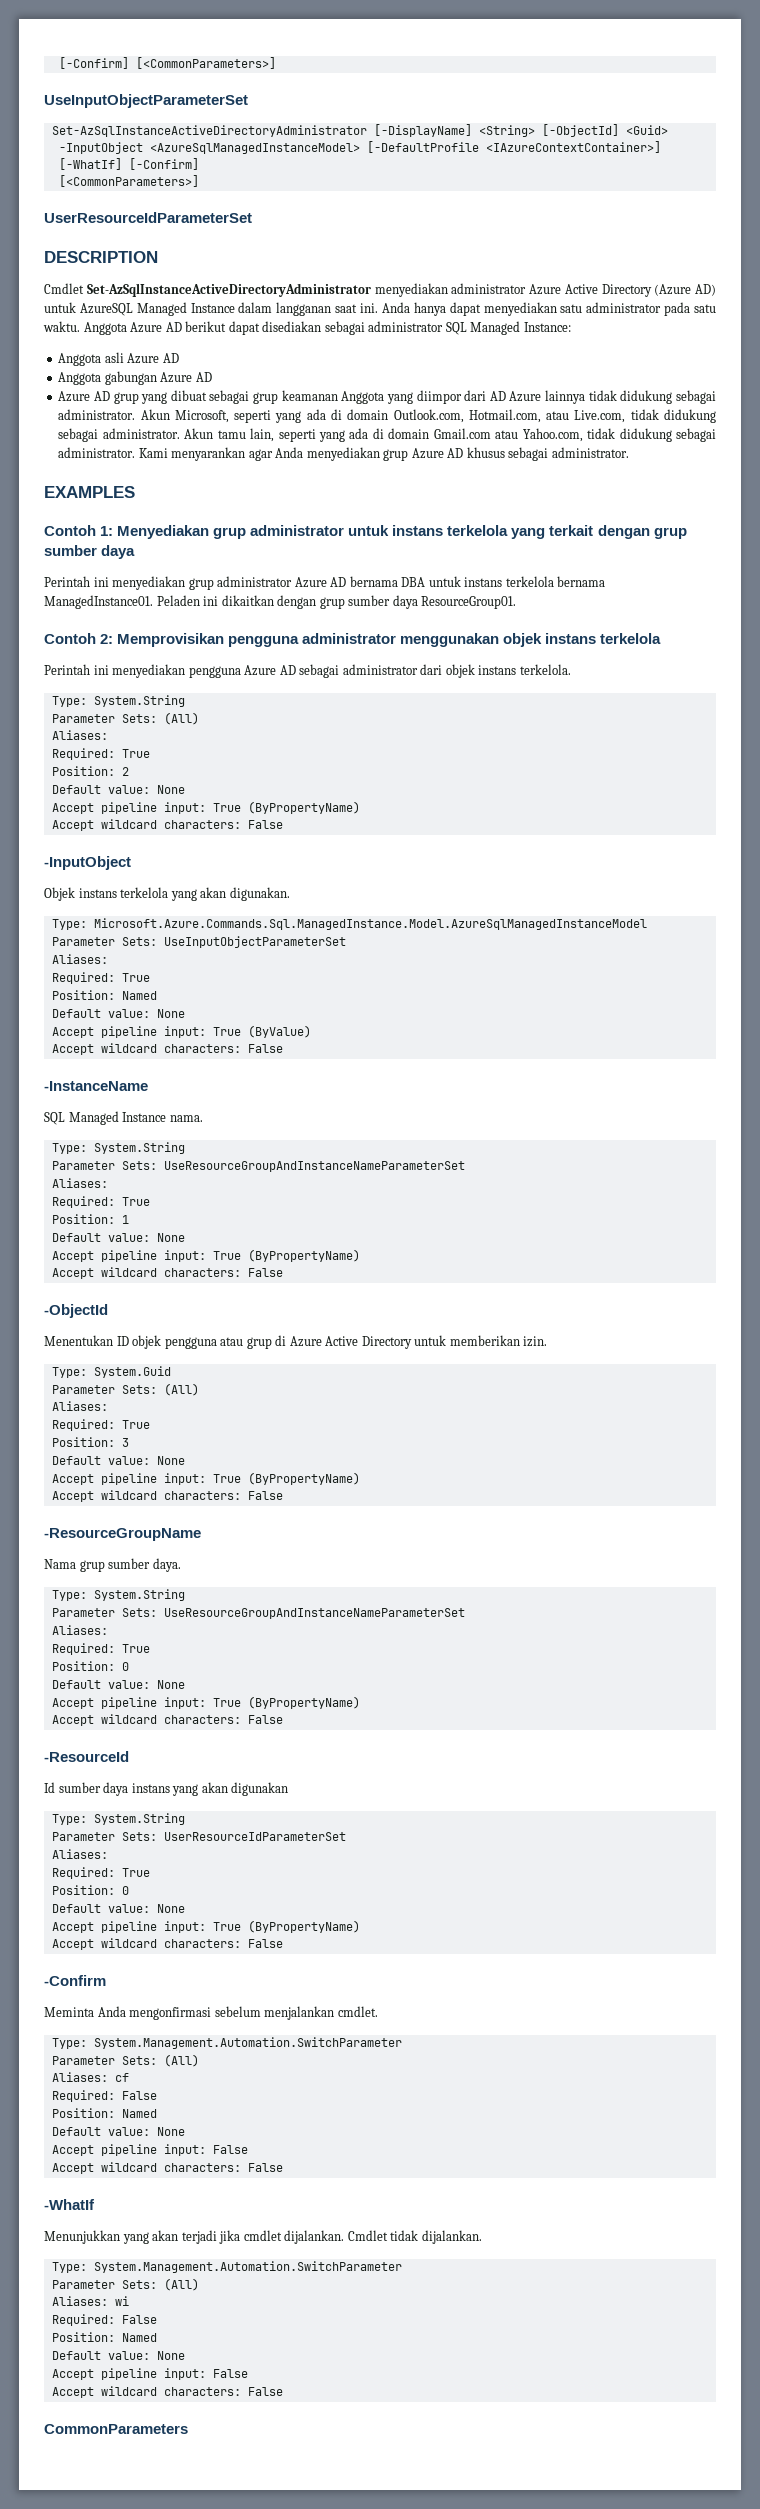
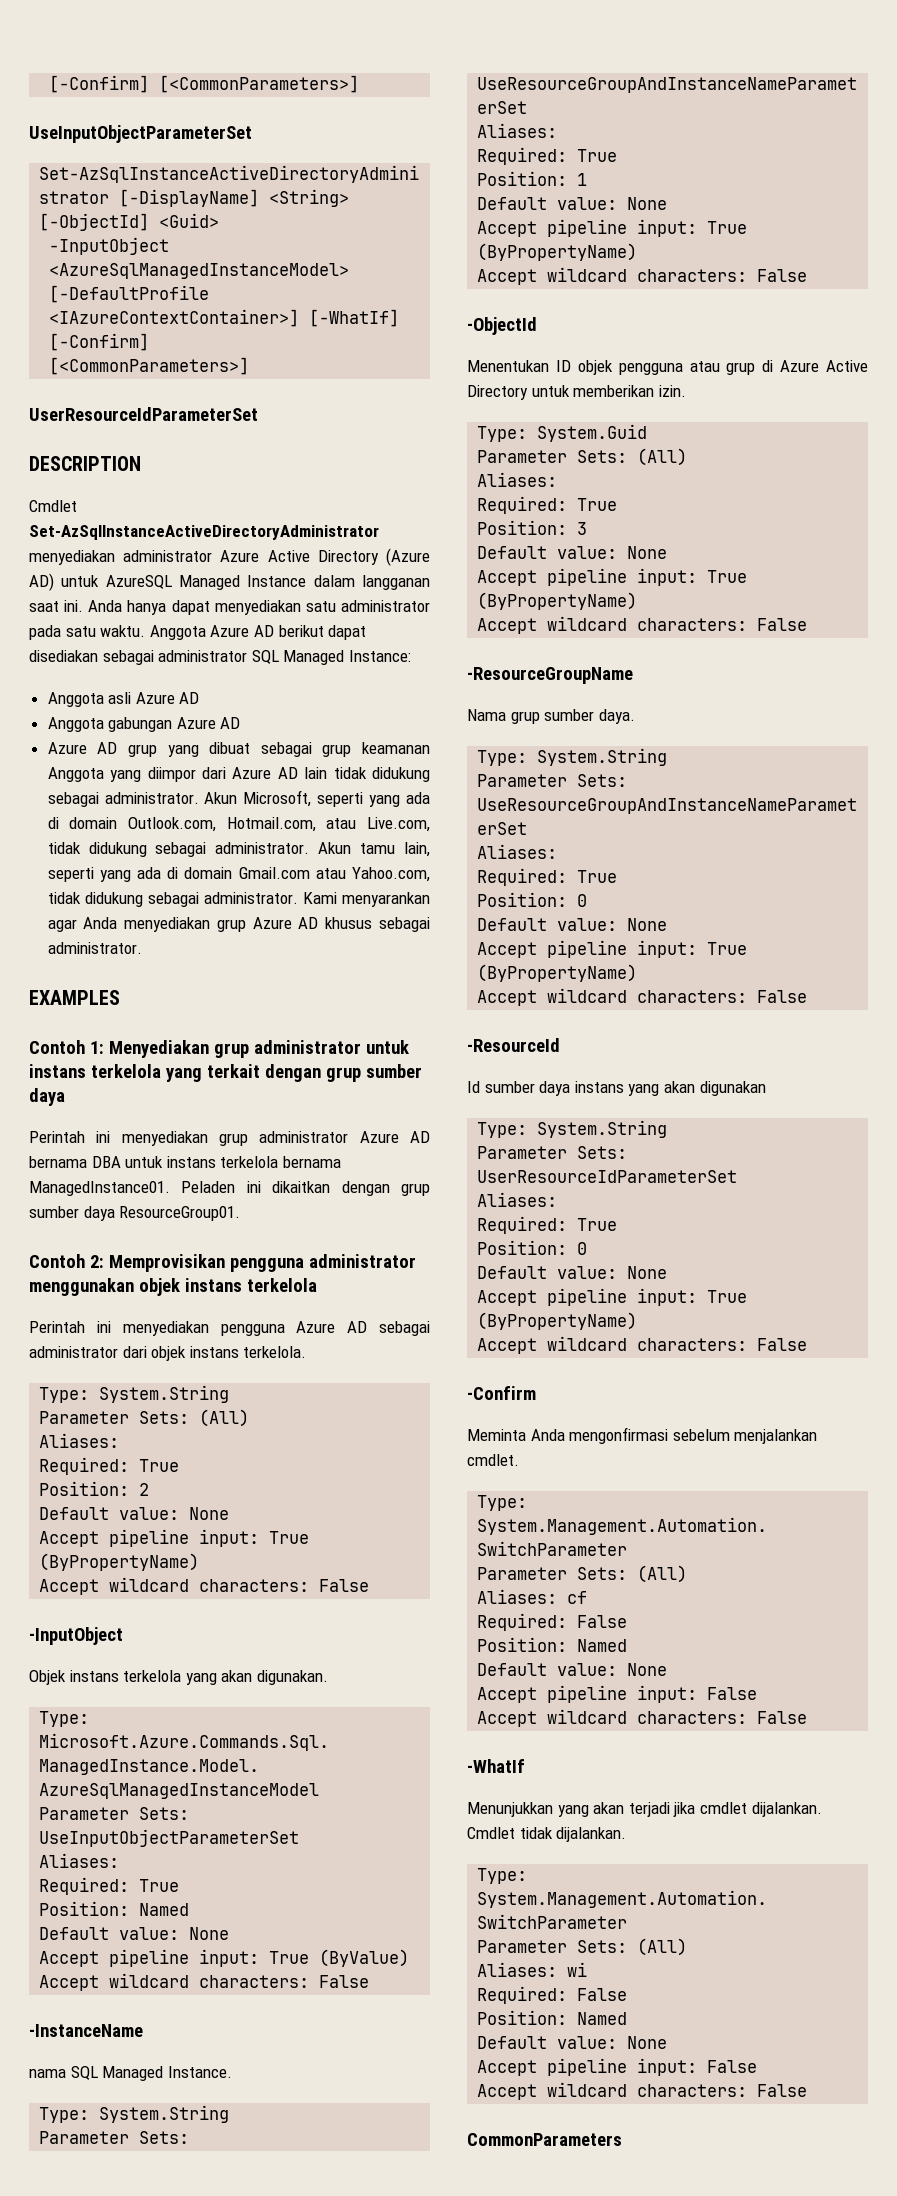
[489,390,586,404] AD Azure lainnya -> [232,767,328,779] Azure AD lain
[44,1111,203,1125] SQL Managed Instance nama. -> [29,2066,232,2081] nama SQL Managed Instance.

